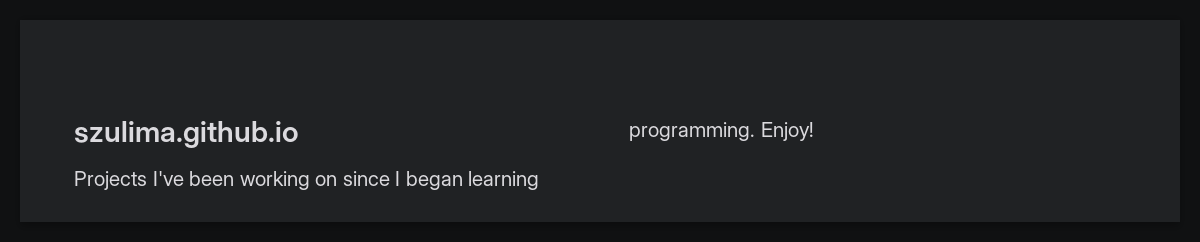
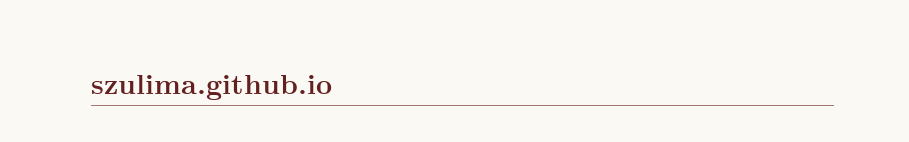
[74,171,540,190] [629,122,814,141] // Projects I've been working on since I began learning programming. Enjoy! -> (332, 87) none

